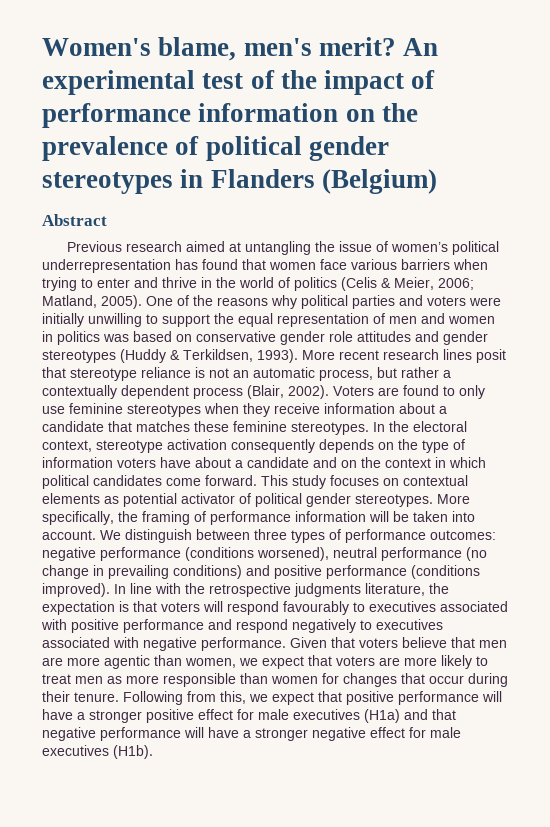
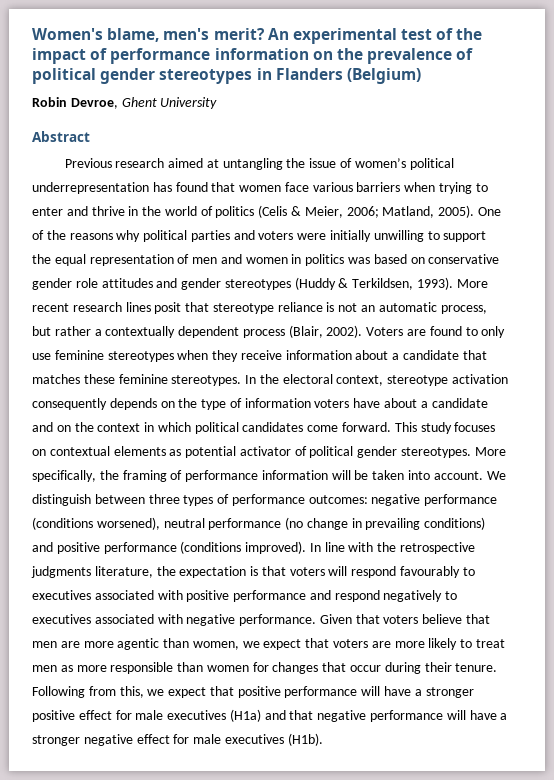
(437, 181) none -> [32,97,218,109] // Robin Devroe, Ghent University

